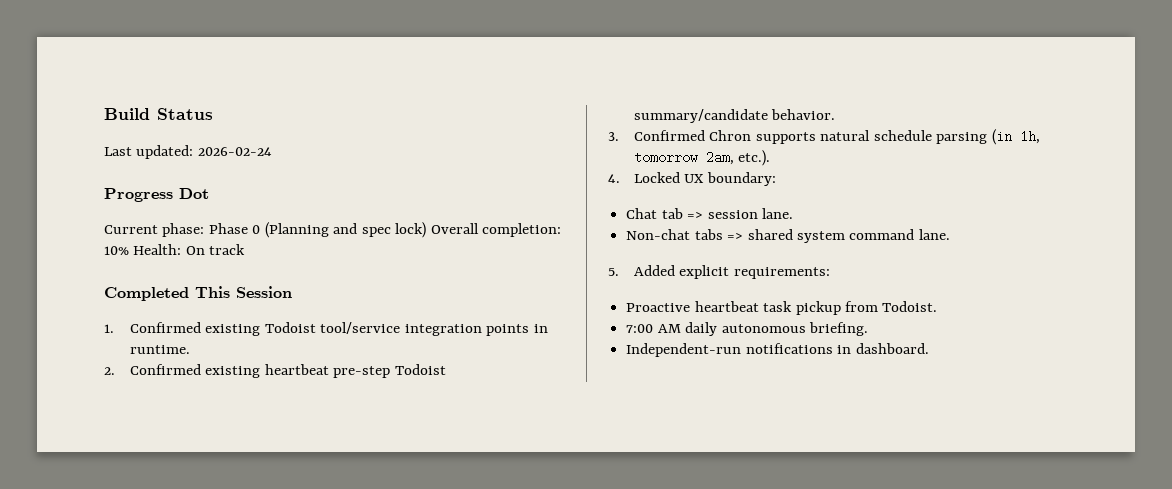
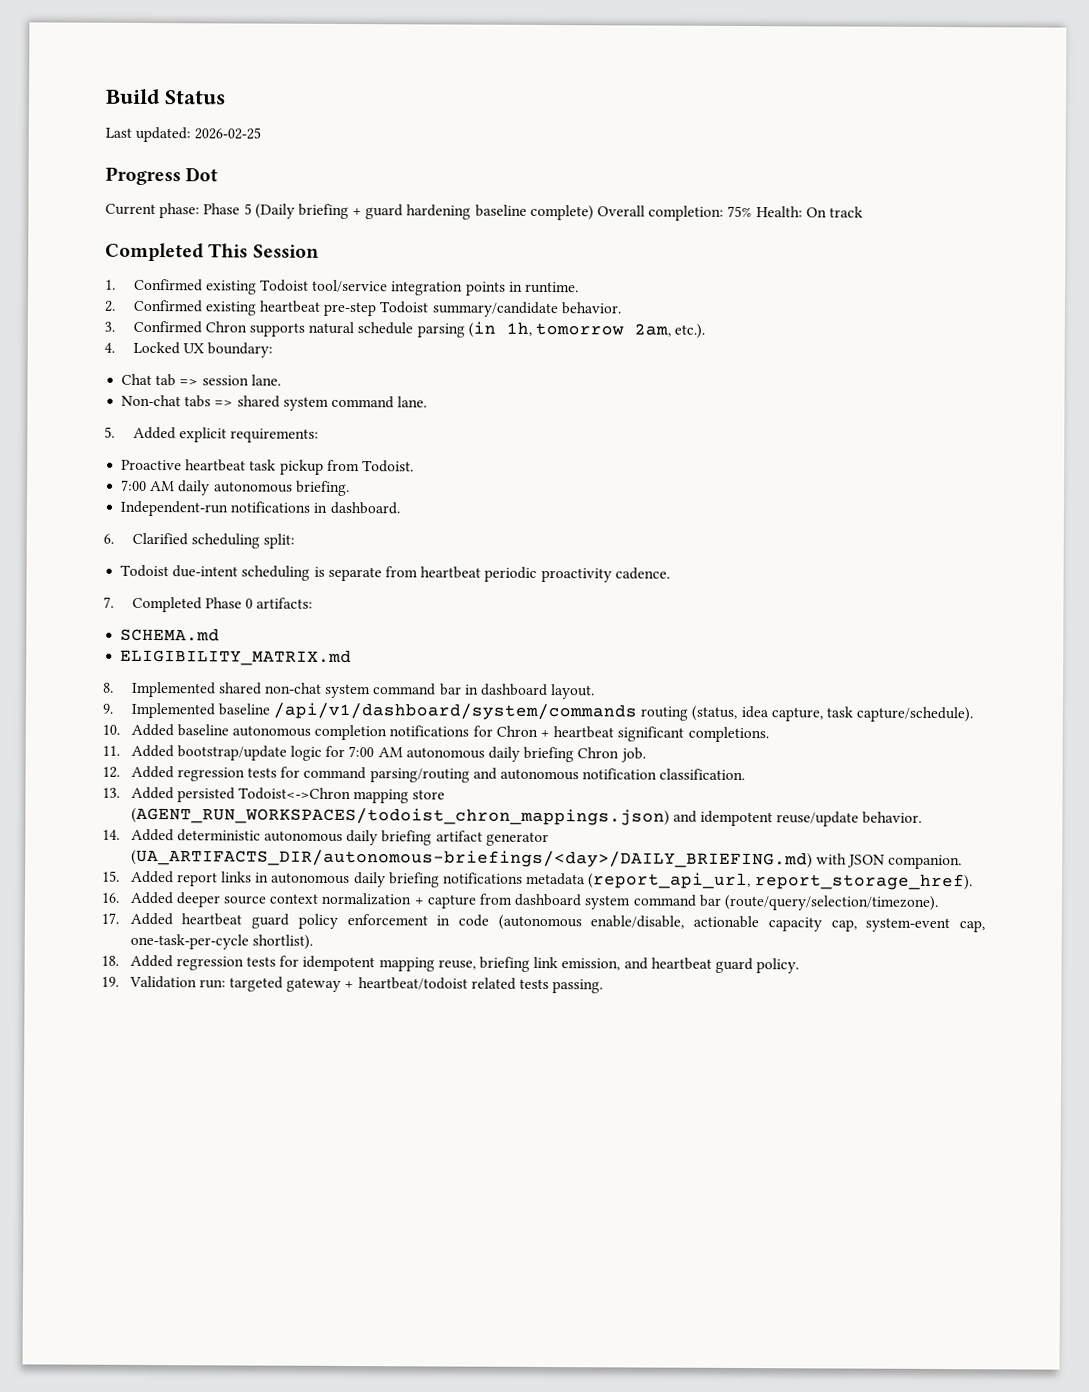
[197,147,272,156] 2026-02-24 -> [194,127,262,140] 2026-02-25
[252,222,427,238] 0 (Planning and spec lock) -> [243,203,594,221] 5 (Daily briefing + guard hardening baseline complete)
[104,246,129,255] 10% -> [727,205,753,218] 75%
(929, 348) none -> [103,532,296,549] [120,564,670,583] [103,596,314,613] [120,627,221,642] [120,648,353,667] [103,681,596,700] [102,702,974,723] [102,723,769,743] [102,744,646,763] [102,765,746,783] [102,786,446,804] [130,806,923,827] [102,828,549,847] [130,848,963,870] [102,870,973,891] [101,891,938,911] [101,912,986,933] [129,933,313,950] [101,954,800,974] [101,975,604,994] // 6. Clarified scheduling split: // Todoist due-intent scheduling is separate from heartbeat periodic proactivity cadence. // 7. Completed Phase 0 artifacts: // SCHEMA.md // ELIGIBILITY_MATRIX.md // 8. Implemented shared non-chat system command bar in dashboard layout. // 9. Implemented baseline /api/v1/dashboard/system/commands routing (status, idea capture, task capture/schedule). // 10. Added baseline autonomous completion notifications for Chron + heartbeat significant completions. // 11. Added bootstrap/update logic for 7:00 AM autonomous daily briefing Chron job. // 12. Added regression tests for command parsing/routing and autonomous notification classification. // 13. Added persisted Todoist<->Chron mapping store (AGENT_RUN_WORKSPACES/todoist_chron_mappings.json) and idempotent reuse/update behavior. // 14. Added deterministic autonomous daily briefing artifact generator (UA_ARTIFACTS_DIR/autonomous-briefings/<day>/DAILY_BRIEFING.md) with JSON companion. // 15. Added report links in autonomous daily briefing notifications metadata (report_api_url, report_storage_href). // 16. Added deeper source context normalization + capture from dashboard system command bar (route/query/selection/timezone). // 17. Added heartbeat guard policy enforcement in code (autonomous enable/disable, actionable capacity cap, system-event cap, one-task-per-cycle shortlist). // 18. Added regression tests for idempotent mapping reuse, briefing link emission, and heartbeat guard policy. // 19. Validation run: targeted gateway + heartbeat/todoist related tests passing.

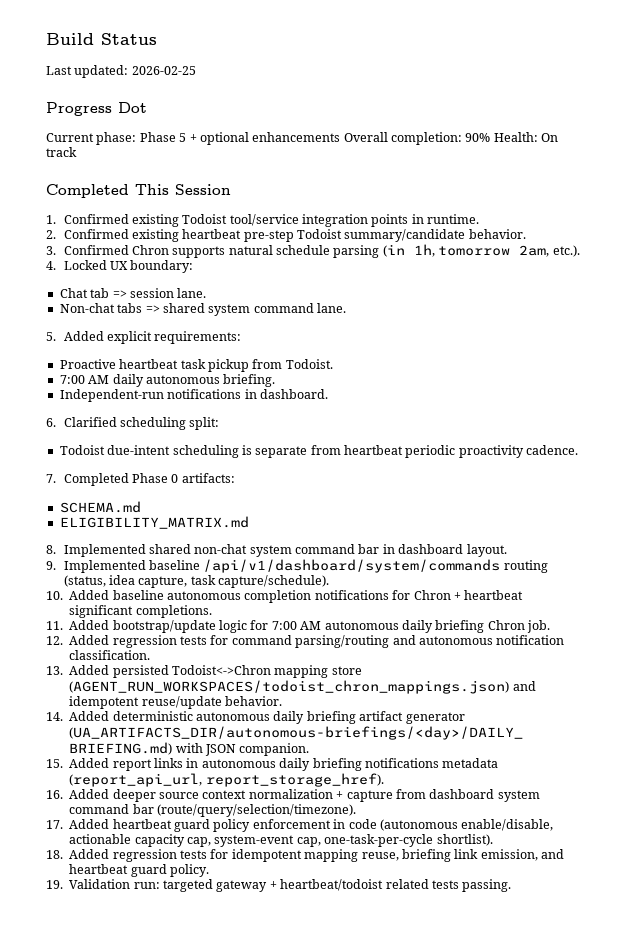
[254,203,594,221] (Daily briefing + guard hardening baseline complete) -> [189,132,341,145] + optional enhancements
[727,205,753,218] 75% -> [465,133,491,142] 90%

